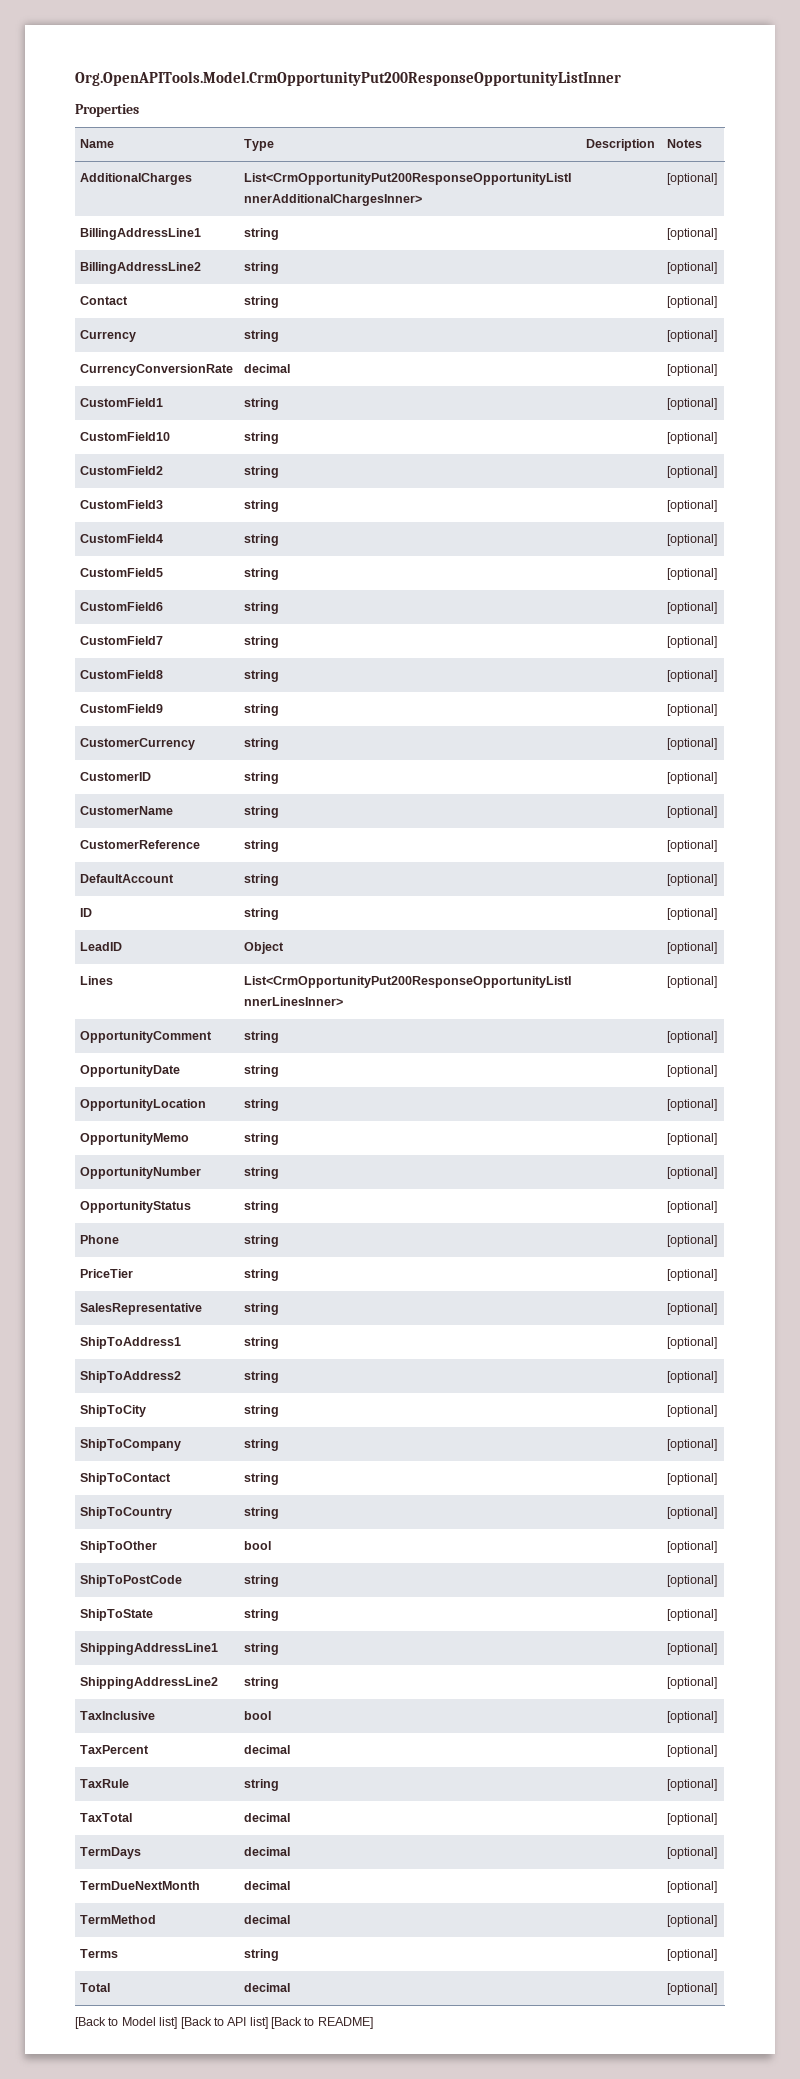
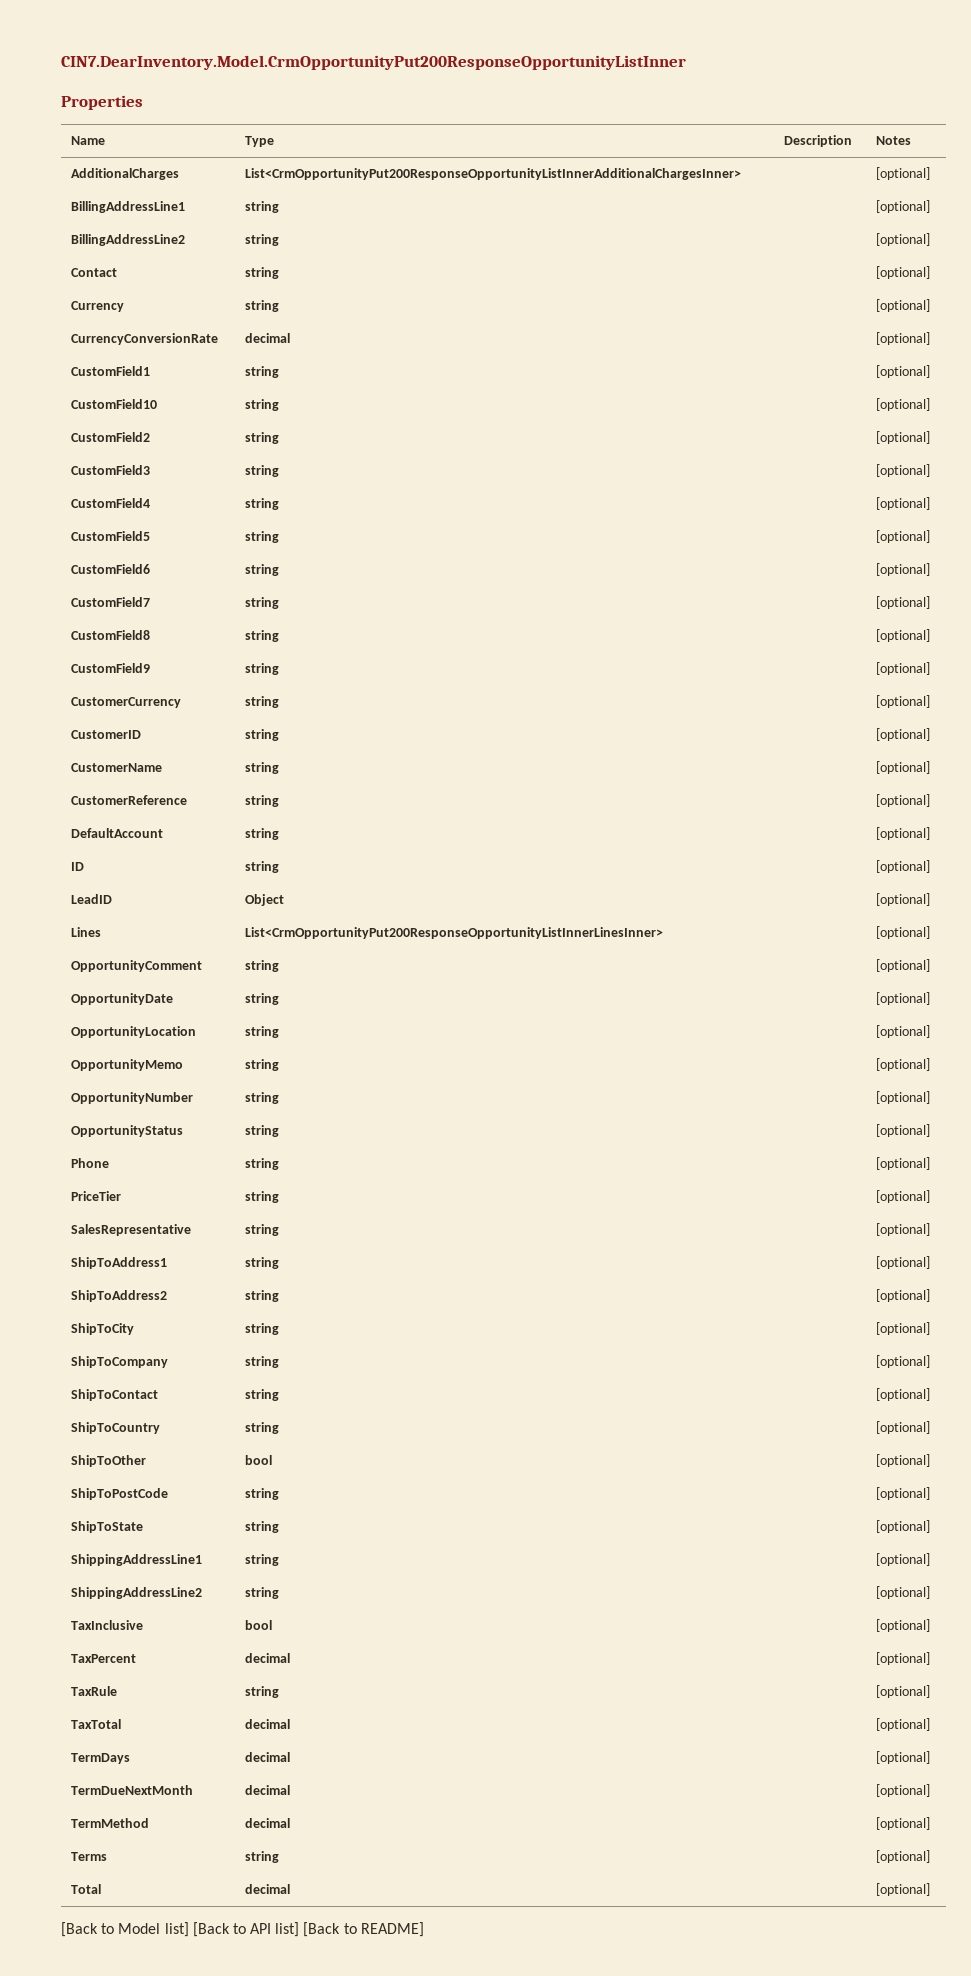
[75,71,621,86] Org.OpenAPITools.Model.CrmOpportunityPut200ResponseOpportunityListInner -> [61,55,686,70] CIN7.DearInventory.Model.CrmOpportunityPut200ResponseOpportunityListInner

